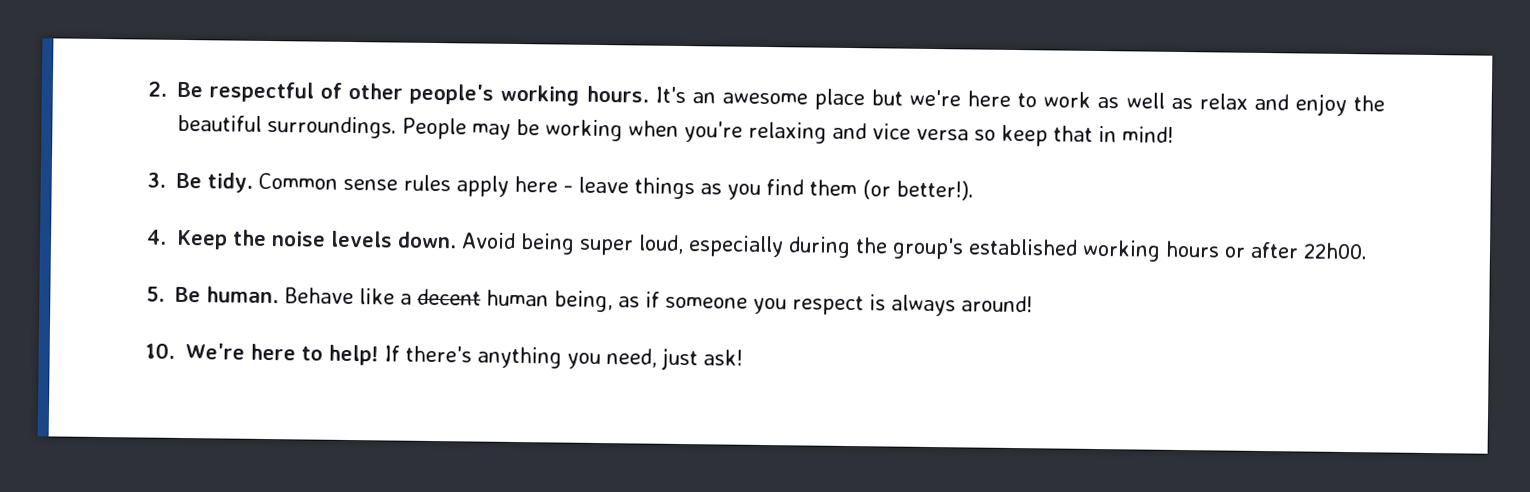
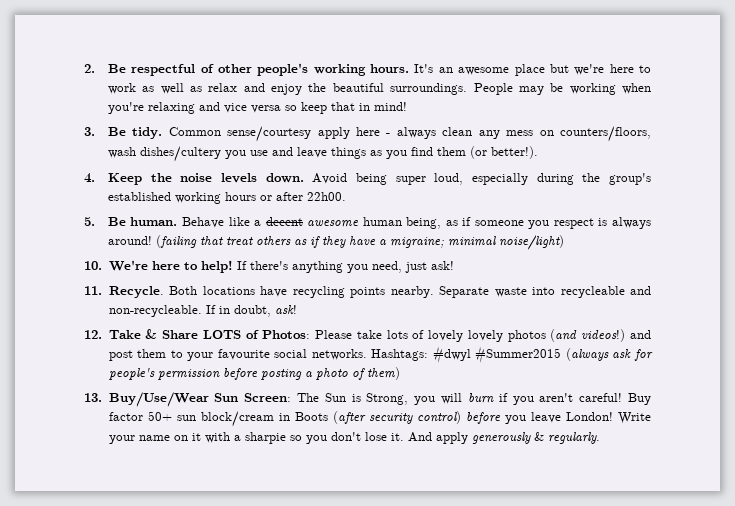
[342,174,451,192] sense rules -> [227,126,312,142] sense/courtesy
(573, 189) none -> [396,126,652,142] [107,146,293,162] always clean any mess on counters/floors, wash dishes/cultery you use and
(481, 297) none -> [307,220,360,227] awesome
(1033, 304) none -> [155,235,564,250] (failing that treat others as if they have a migraine; minimal noise/light)
(743, 357) none -> [84,286,651,298] [108,305,297,317] [84,329,651,342] [108,346,653,363] [108,367,400,380] [84,392,651,407] [108,411,652,427] [108,432,600,444] // 11. Recycle. Both locations have recycling points nearby. Separate waste into recycleable and non-recycleable. If in doubt, ask! // 12. Take & Share LOTS of Photos: Please take lots of lovely lovely photos (and videos!) and post them to your favourite social networks. Hashtags: #dwyl #Summer2015 (always ask for people's permission before posting a photo of them) // 13. Buy/Use/Wear Sun Screen: The Sun is Strong, you will burn if you aren't careful! Buy factor 50+ sun block/cream in Boots (after security control) before you leave London! Write your name on it with a sharpie so you don't lose it. And apply generously & regularly.

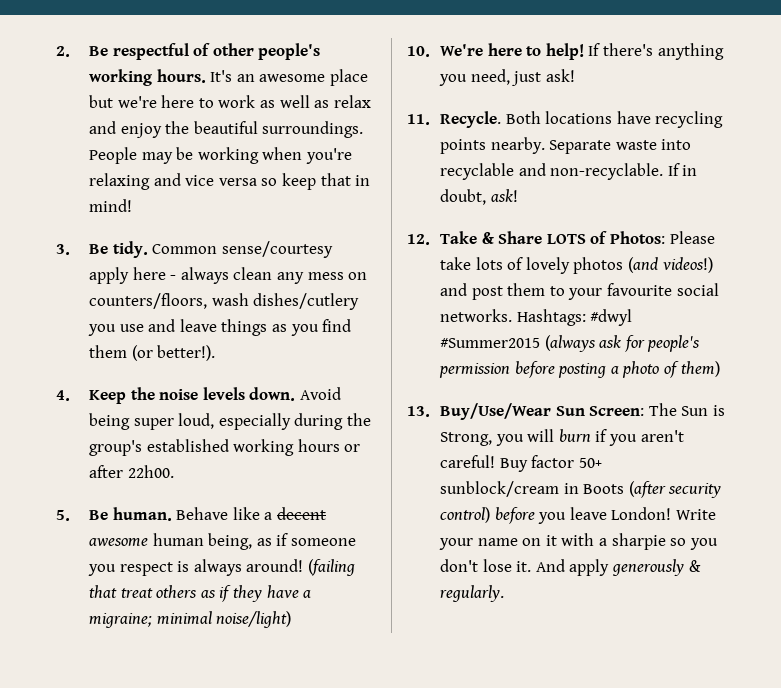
[139,146,221,162] dishes/cultery -> [253,293,360,310] dishes/cutlery
[560,286,651,298] [108,305,202,317] recycleable and non-recycleable. -> [439,163,664,180] recyclable and non-recyclable.
[467,330,503,342] lovely -> (570, 265) none
[176,411,274,427] sun block/cream -> [439,481,559,497] sunblock/cream

